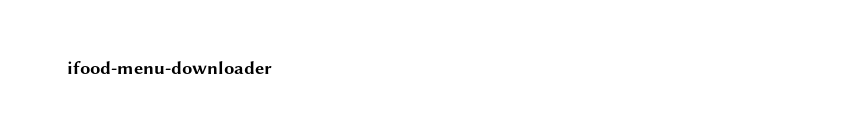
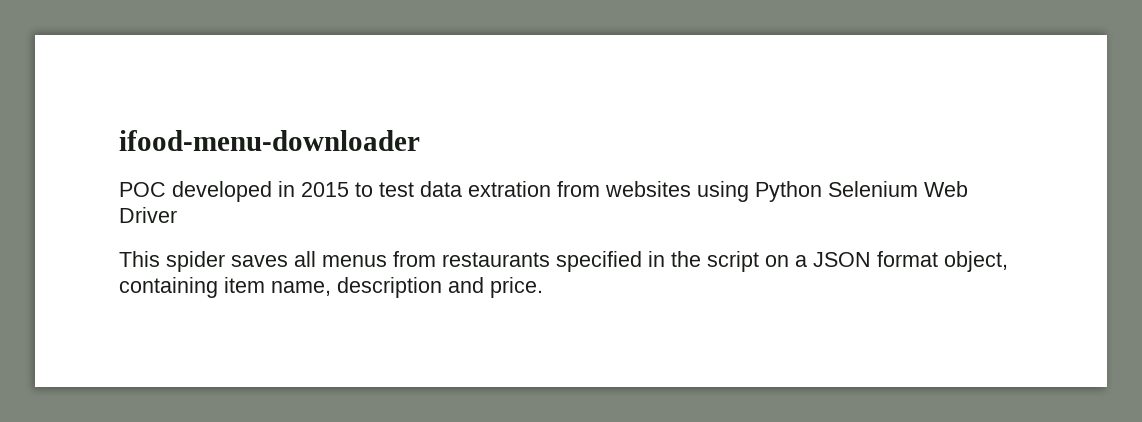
(272, 67) none -> [119,181,968,202] [119,207,177,223] [119,251,1008,272] [119,277,543,298] // POC developed in 2015 to test data extration from websites using Python Selenium Web Driver // This spider saves all menus from restaurants specified in the script on a JSON format object, containing item name, description and price.

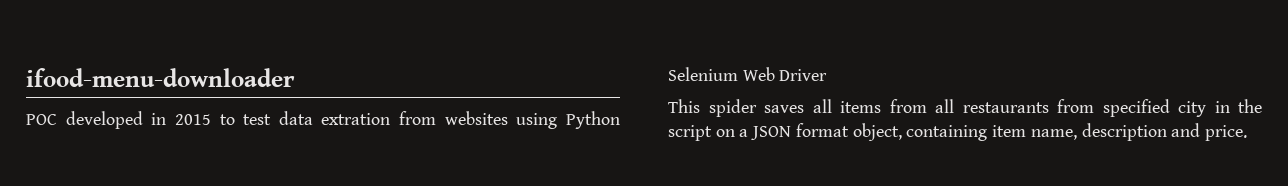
[322,251,642,272] menus from restaurants specified -> [840,99,1206,117] items from all restaurants from specified city

